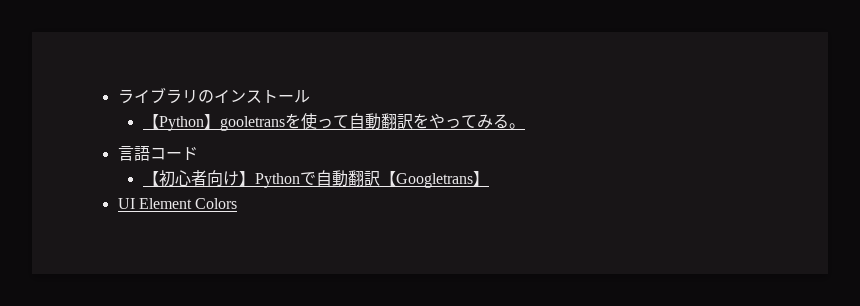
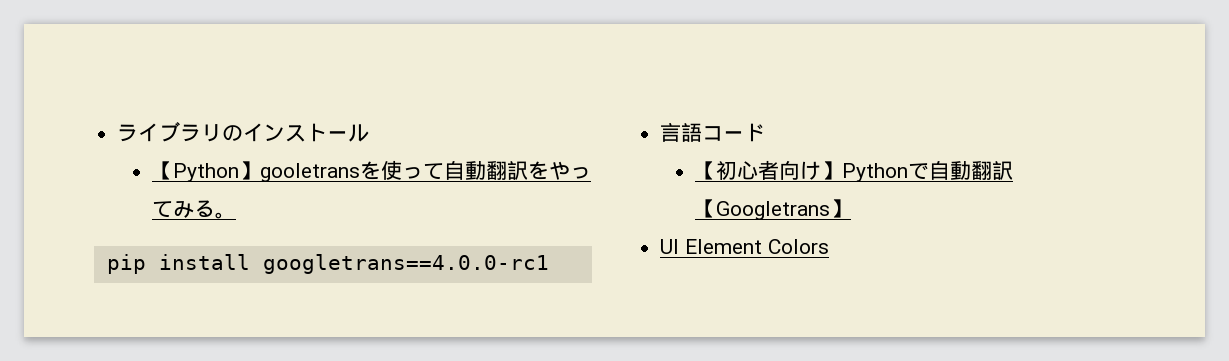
(525, 126) none -> [106,254,549,274] // pip install googletrans==4.0.0-rc1

